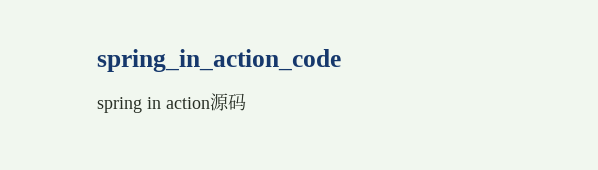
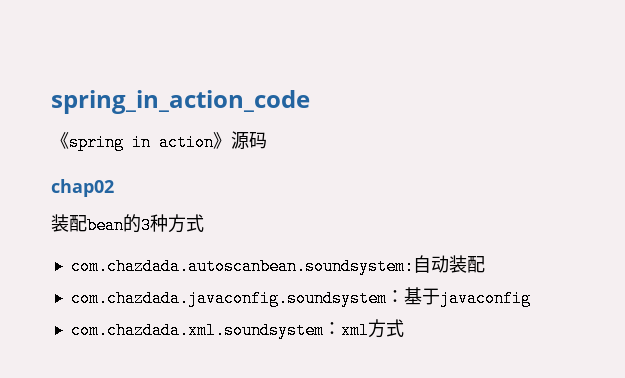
(341, 60) none -> [51,132,69,149] 《
(210, 103) none -> [213,132,231,149] 》
(246, 102) none -> [51,179,114,197] [51,214,204,234] [70,255,485,275] [70,287,531,307] [70,319,404,339] // chap02 // 装配bean的3种方式 // com.chazdada.autoscanbean.soundsystem:自动装配 // com.chazdada.javaconfig.soundsystem：基于javaconfig // com.chazdada.xml.soundsystem：xml方式

